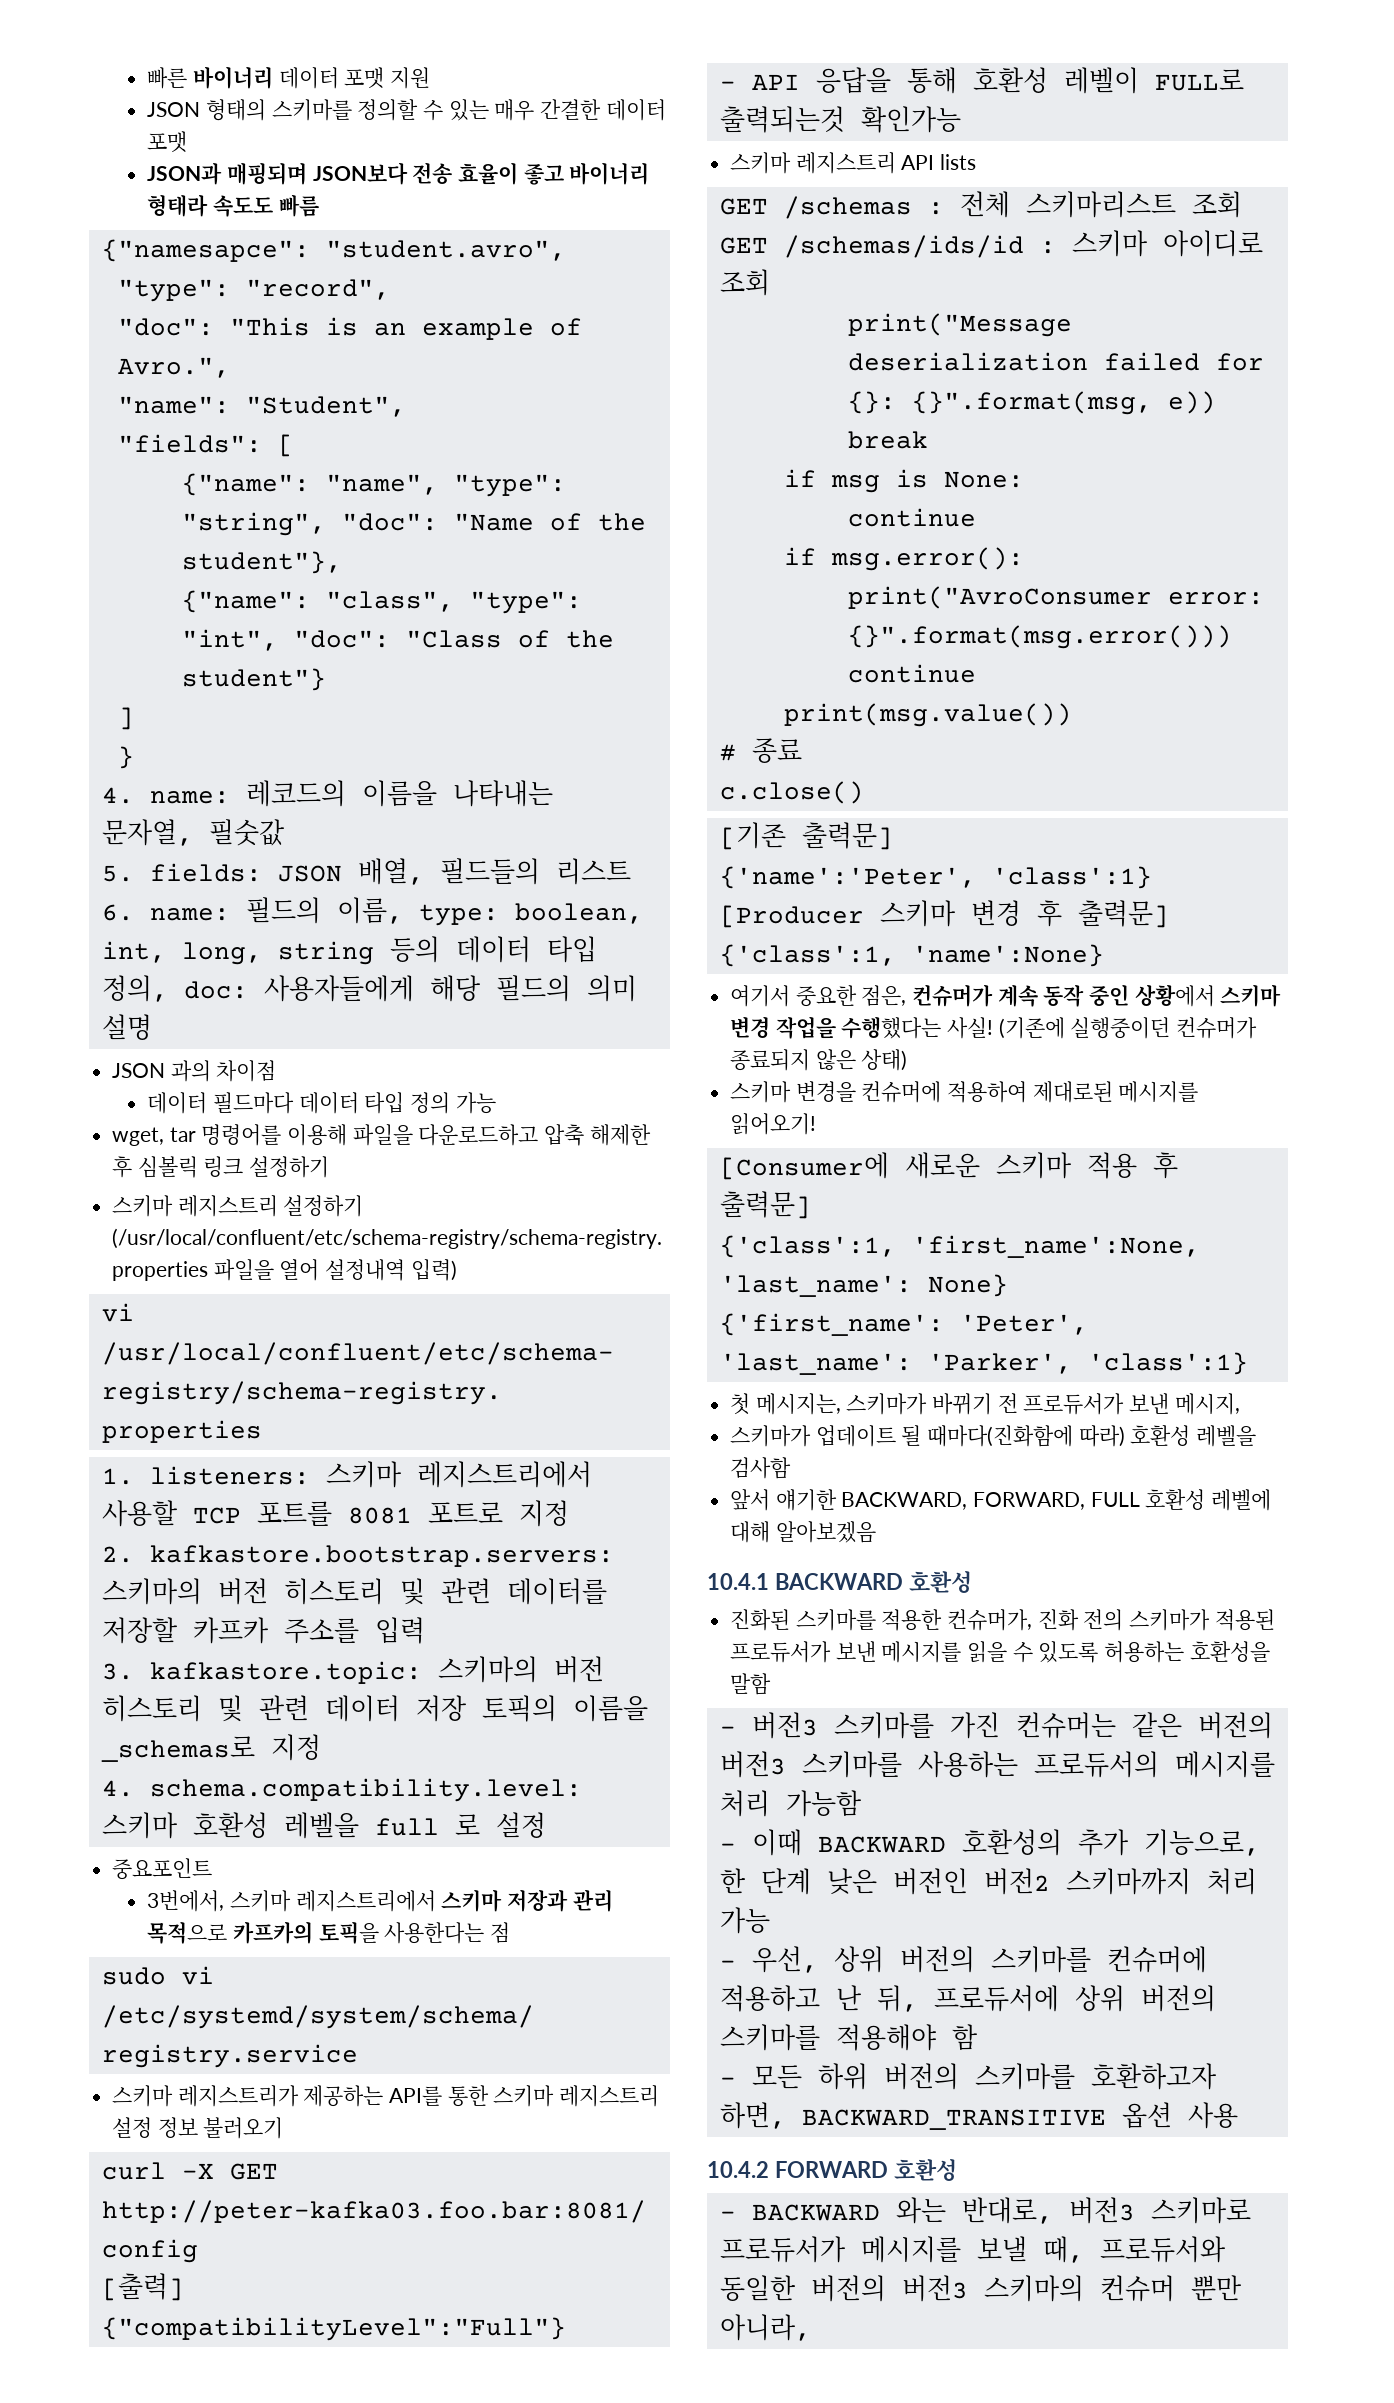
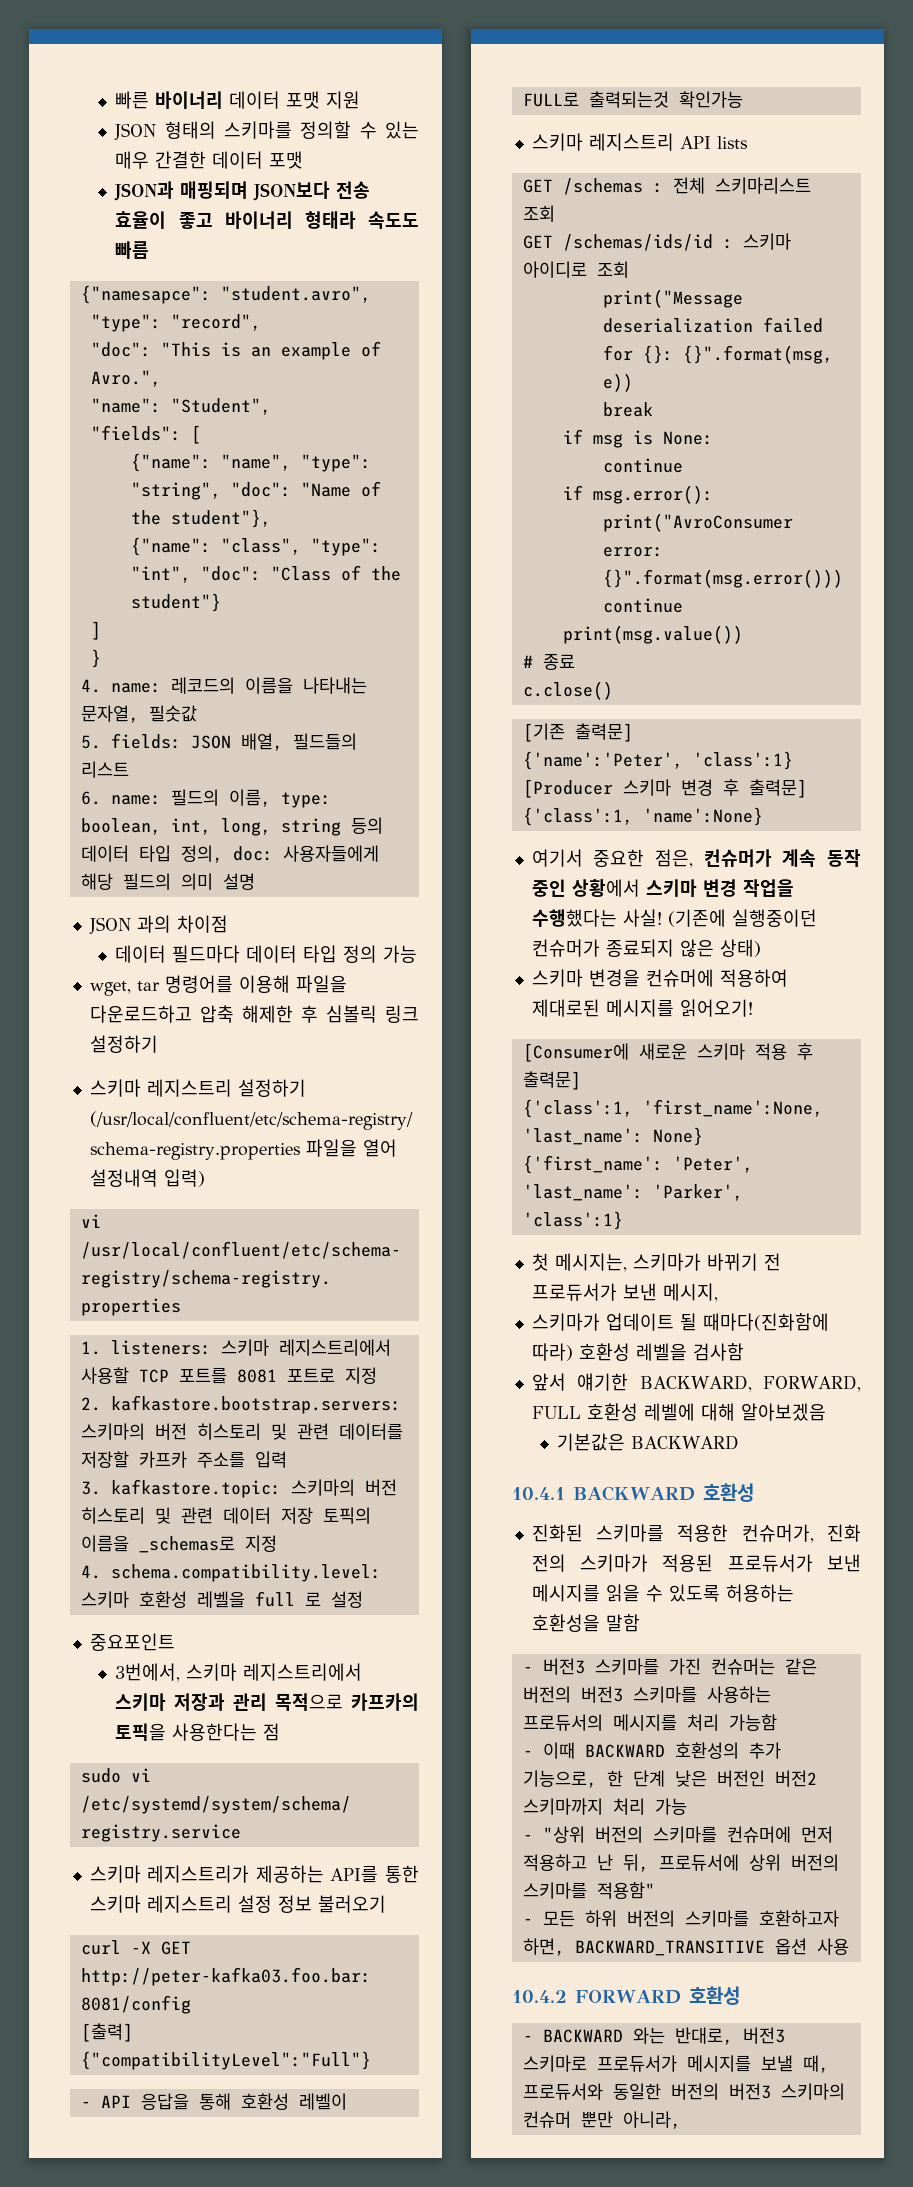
(876, 1532) none -> [557,1433,740,1451] // 기본값은 BACKWARD
[751,1946,884,1973] 우선, 상위 -> [542,1826,585,1843] "상위
(1207, 1959) none -> [800,1826,833,1843] 먼저
[835,2024,977,2051] 적용해야 함 -> [596,1882,655,1899] 적용함"

